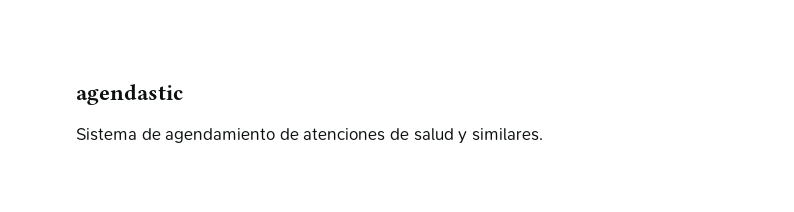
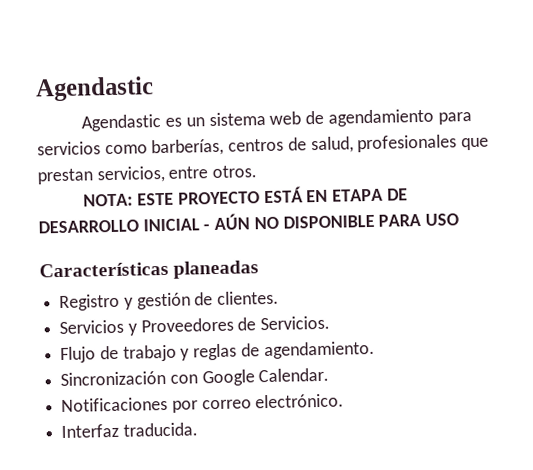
[76,84,183,105] [76,128,543,144] agendastic // Sistema de agendamiento de atenciones de salud y similares. -> [35,76,154,102] [81,108,472,132] [37,134,490,157] [37,165,258,185] [83,186,408,207] [38,213,460,234] [39,260,260,279] [59,290,280,312] [59,315,331,336] [60,340,375,364] [60,367,330,387] [61,393,345,413] [61,422,198,439] Agendastic // Agendastic es un sistema web de agendamiento para servicios como barberías, centros de salud, profesionales que prestan servicios, entre otros. // NOTA: ESTE PROYECTO ESTÁ EN ETAPA DE DESARROLLO INICIAL - AÚN NO DISPONIBLE PARA USO // Características planeadas // Registro y gestión de clientes. // Servicios y Proveedores de Servicios. // Flujo de trabajo y reglas de agendamiento. // Sincronización con Google Calendar. // Notificaciones por correo electrónico. // Interfaz traducida.

